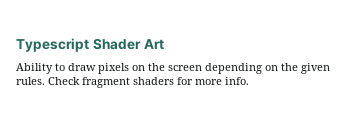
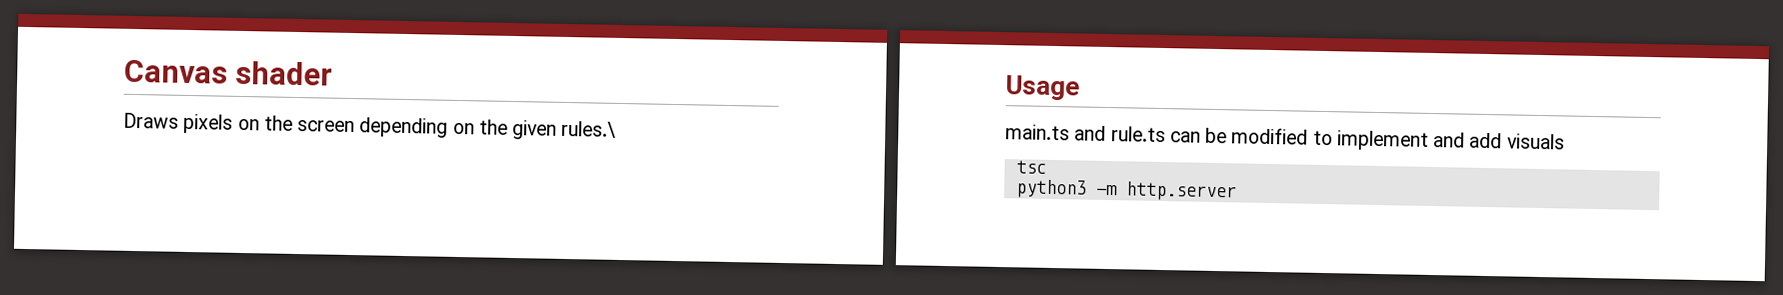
[16,38,164,52] [16,63,96,74] Typescript Shader Art // Ability to draw -> [124,59,334,86] [123,112,179,129] Canvas shader // Draws
[16,77,249,88] rules. Check fragment shaders for more info. -> [561,120,617,138] [1005,75,1080,101] [1005,124,1565,151] [1015,160,1047,174] [1015,179,1237,202] rules.\ // Usage // main.ts and rule.ts can be modified to implement and add visuals // tsc // python3 -m http.server

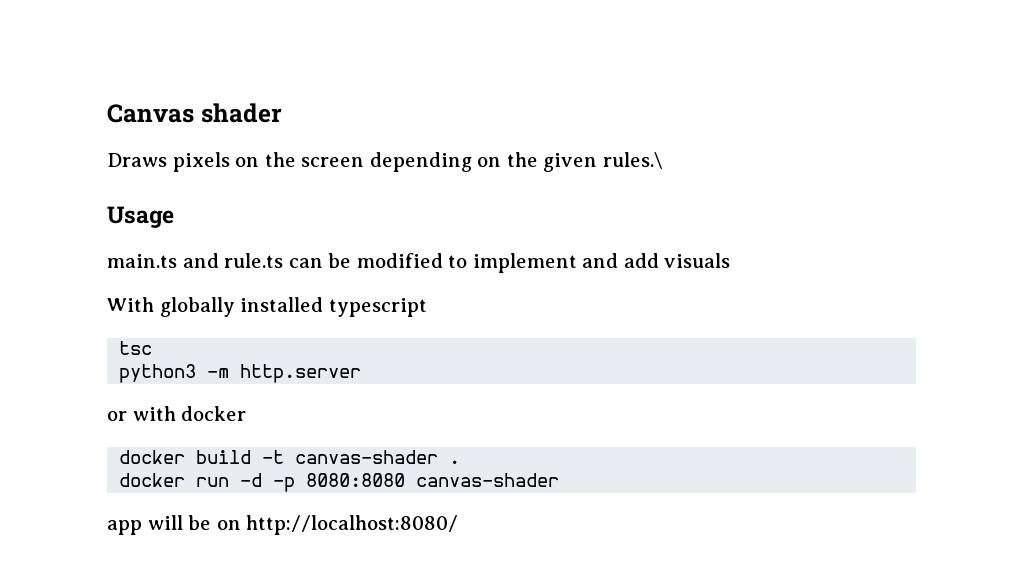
(1565, 141) none -> [107,297,427,317] // With globally installed typescript
(1237, 191) none -> [107,406,247,421] [119,450,461,464] [119,473,560,492] [107,515,459,535] // or with docker // docker build -t canvas-shader . // docker run -d -p 8080:8080 canvas-shader // app will be on http://localhost:8080/

